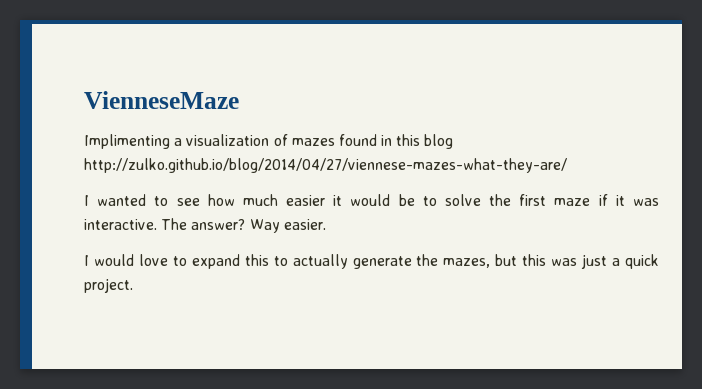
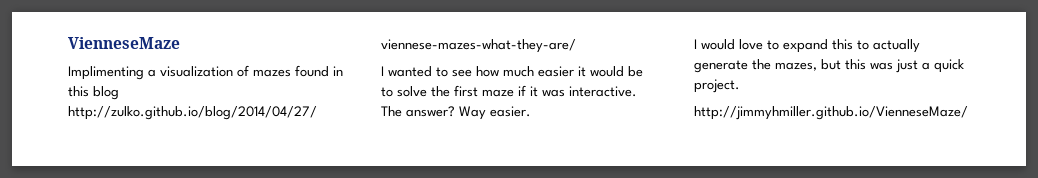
(133, 285) none -> [694,106,968,120] // http://jimmyhmiller.github.io/VienneseMaze/

